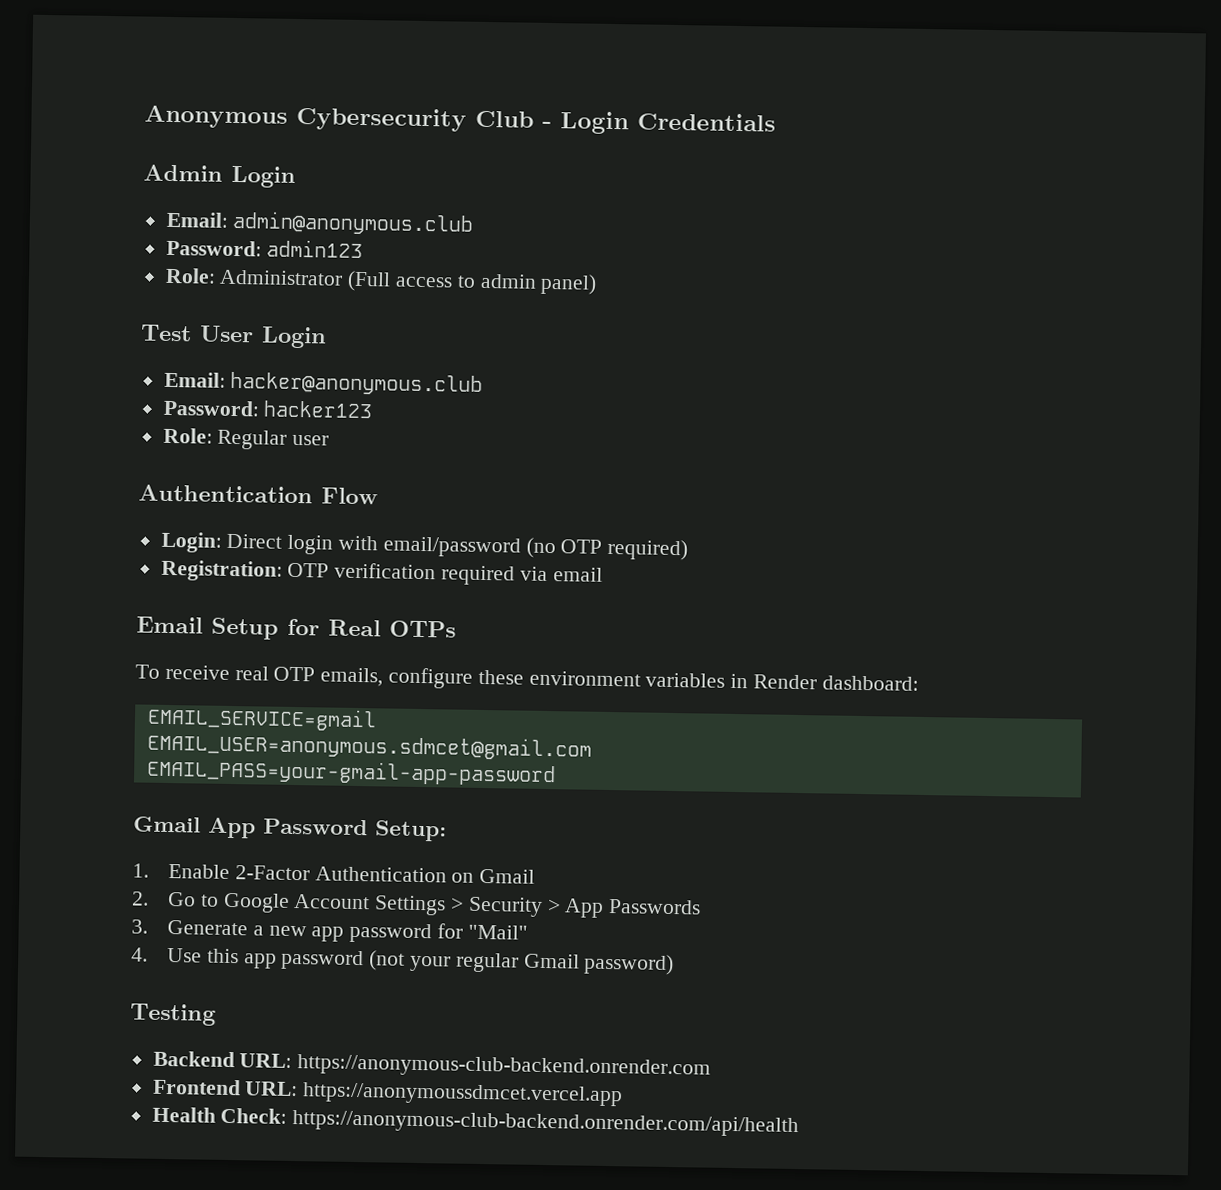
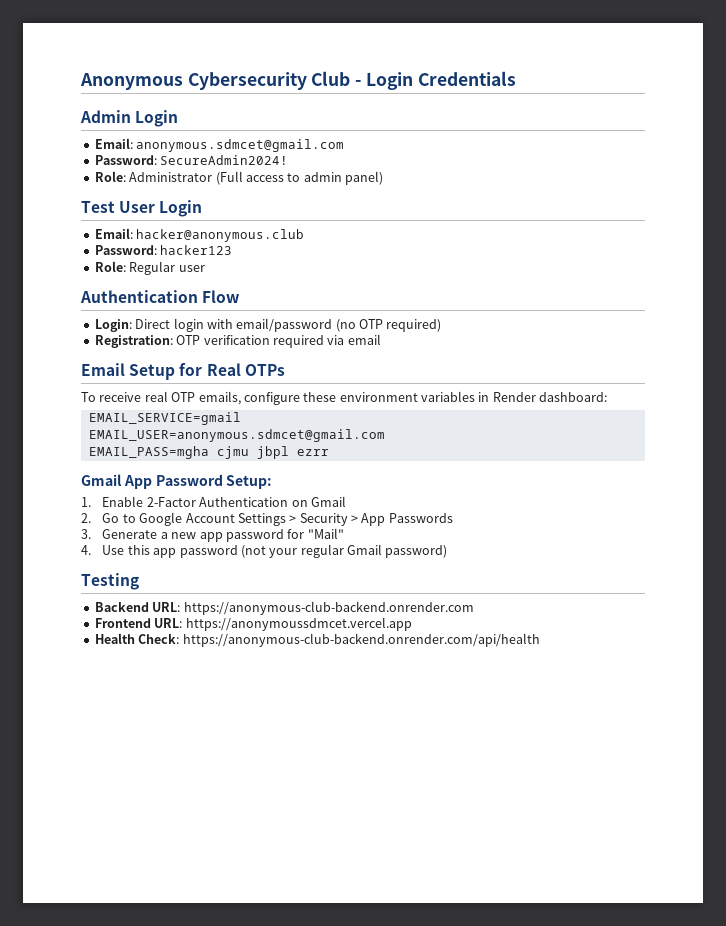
[232,210,475,236] [165,239,364,259] admin@anonymous.club // Password: admin123 -> [136,139,345,152] [94,155,289,165] anonymous.sdmcet@gmail.com // Password: SecureAdmin2024!
[146,758,556,787] EMAIL_PASS=your-gmail-app-password -> [88,446,329,459] EMAIL_PASS=mgha cjmu jbpl ezrr

